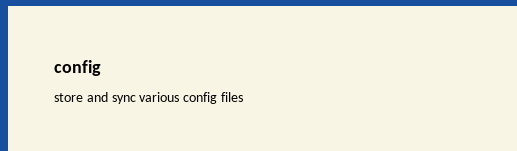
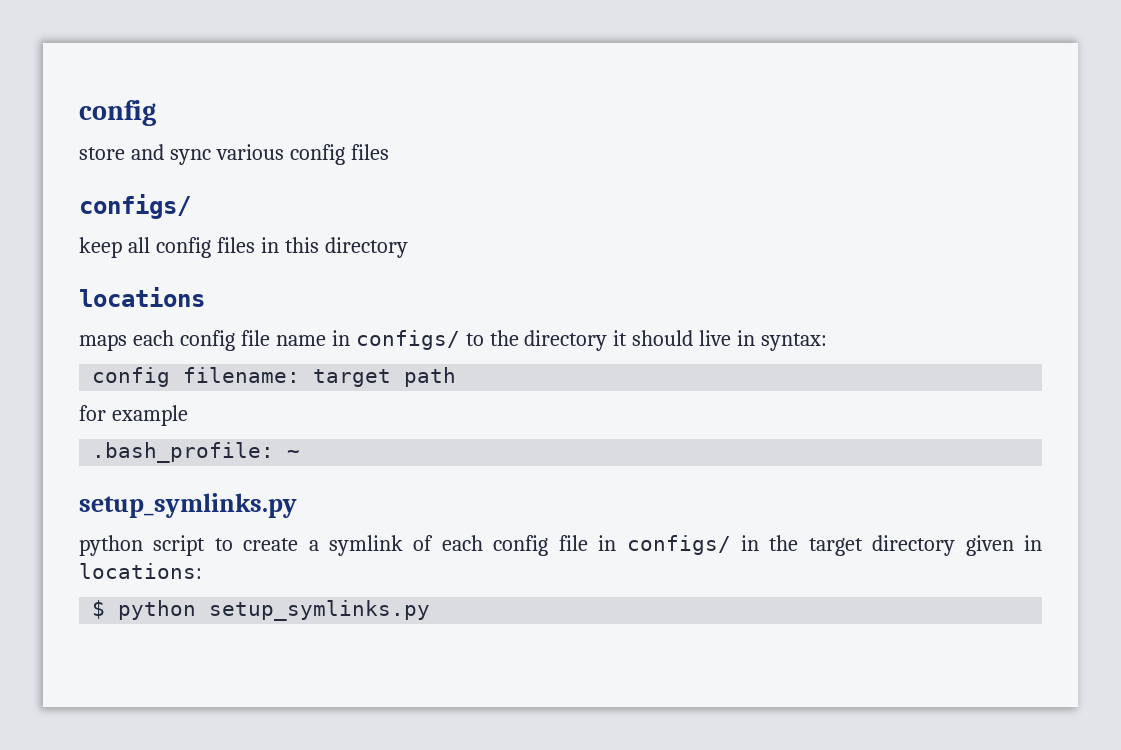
(243, 97) none -> [79,194,191,219] [79,237,408,258] [79,287,205,307] [79,330,828,351] [92,367,457,387] [79,405,188,426] [92,442,301,463] [79,493,297,518] [79,535,1042,556] [79,563,202,579] [92,600,431,621] // configs/ // keep all config files in this directory // locations // maps each config file name in configs/ to the directory it should live in syntax: // config filename: target path // for example // .bash_profile: ~ // setup_symlinks.py // python script to create a symlink of each config file in configs/ in the target directory given in locations: // $ python setup_symlinks.py

